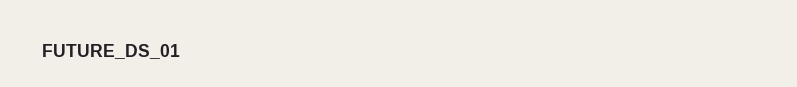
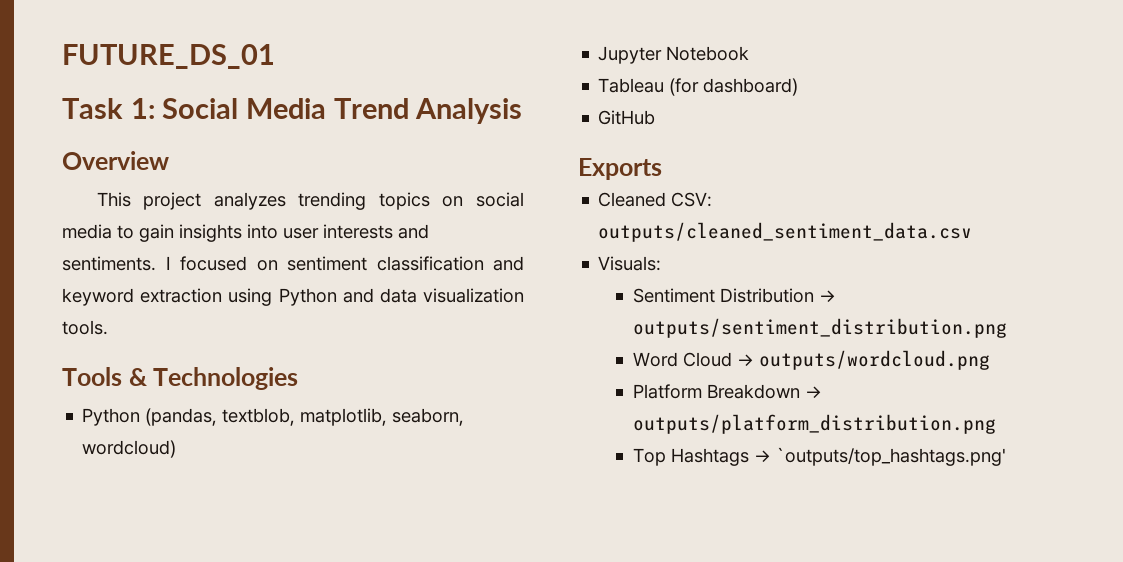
(180, 51) none -> [62,98,523,124] [62,151,169,170] [96,192,525,210] [62,224,429,242] [62,256,524,271] [62,288,524,306] [62,320,108,335] [62,367,299,390] [82,408,465,426] [82,440,177,458] [598,46,750,64] [598,78,799,96] [598,110,656,125] [578,158,662,180] [598,192,713,207] [598,222,973,242] [598,256,662,271] [633,288,837,303] [633,318,1008,338] [633,350,991,370] [633,384,823,399] [633,414,997,434] [633,447,1007,466] // Task 1: Social Media Trend Analysis // Overview // This project analyzes trending topics on social media to gain insights into user interests and sentiments. I focused on sentiment classification and keyword extraction using Python and data visualization tools. // Tools & Technologies // Python (pandas, textblob, matplotlib, seaborn, wordcloud) // Jupyter Notebook // Tableau (for dashboard) // GitHub // Exports // Cleaned CSV: outputs/cleaned_sentiment_data.csv // Visuals: // Sentiment Distribution → outputs/sentiment_distribution.png // Word Cloud → outputs/wordcloud.png // Platform Breakdown → outputs/platform_distribution.png // Top Hashtags → `outputs/top_hashtags.png'

